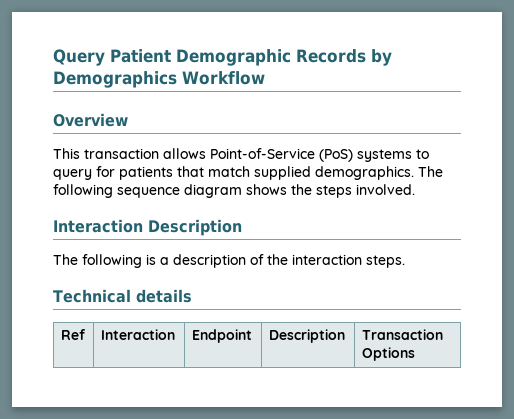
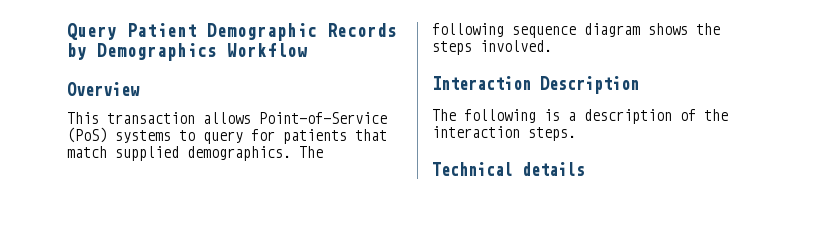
[60,329,86,340] [100,329,175,340] [191,329,252,343] [268,329,345,343] [361,329,443,340] [361,347,415,361] // Ref | Interaction | Endpoint | Description | Transaction Options -> (585, 169) none

